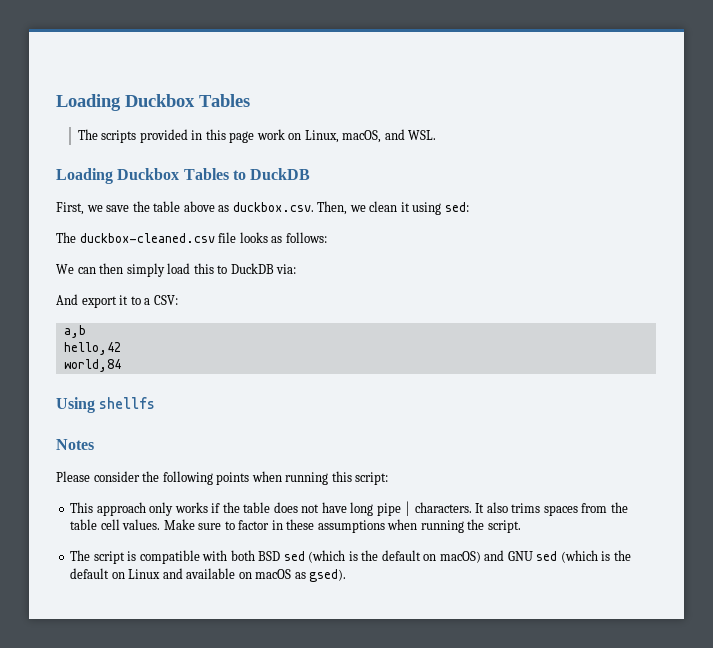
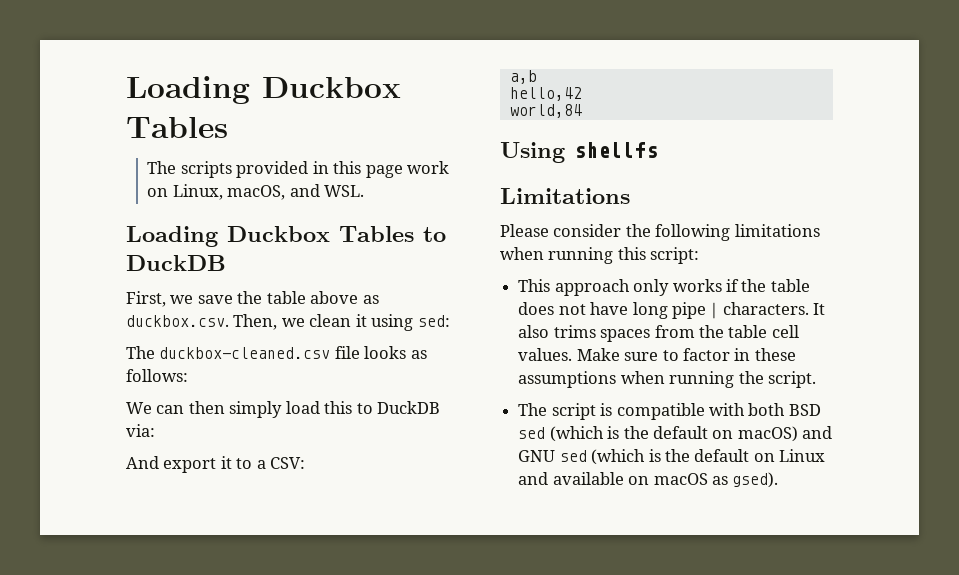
[56,439,94,450] Notes -> [500,188,630,204] Limitations
[216,472,250,485] points -> [734,224,820,237] limitations

